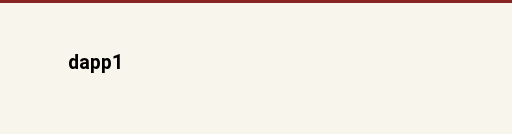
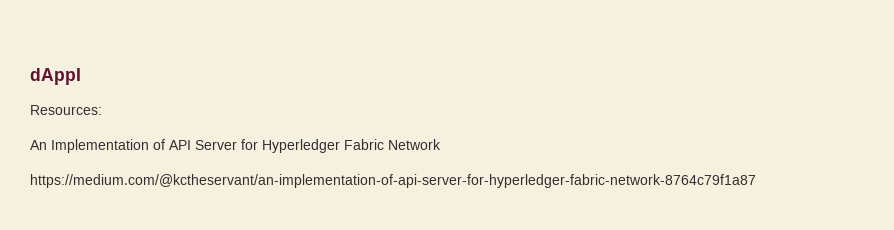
[68,54,123,73] dapp1 -> [30,68,81,85] [30,105,102,115] [30,139,441,153] [30,174,756,188] dAppI // Resources: // An Implementation of API Server for Hyperledger Fabric Network // https://medium.com/@kctheservant/an-implementation-of-api-server-for-hyperledger-fabric-network-8764c79f1a87

